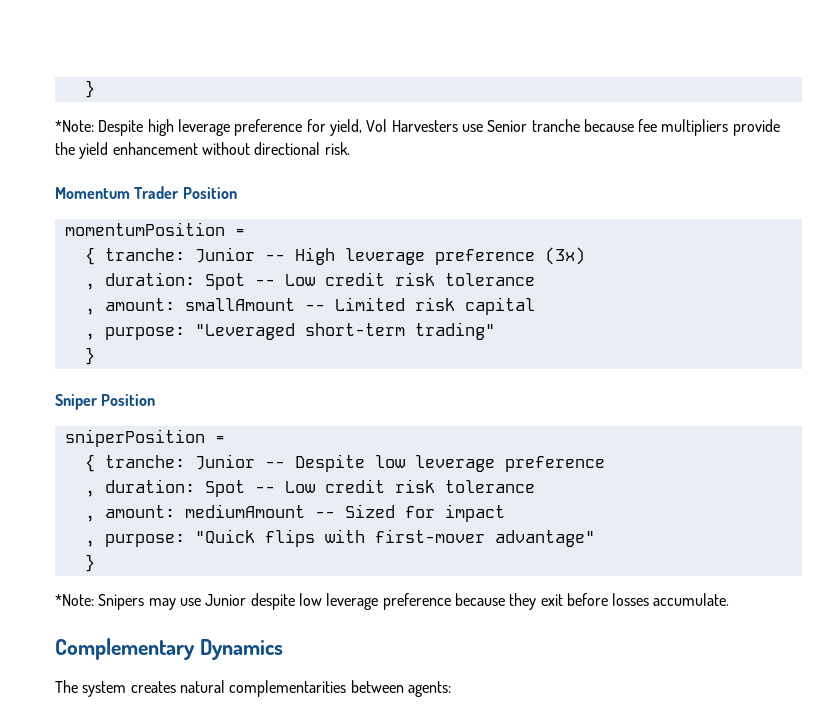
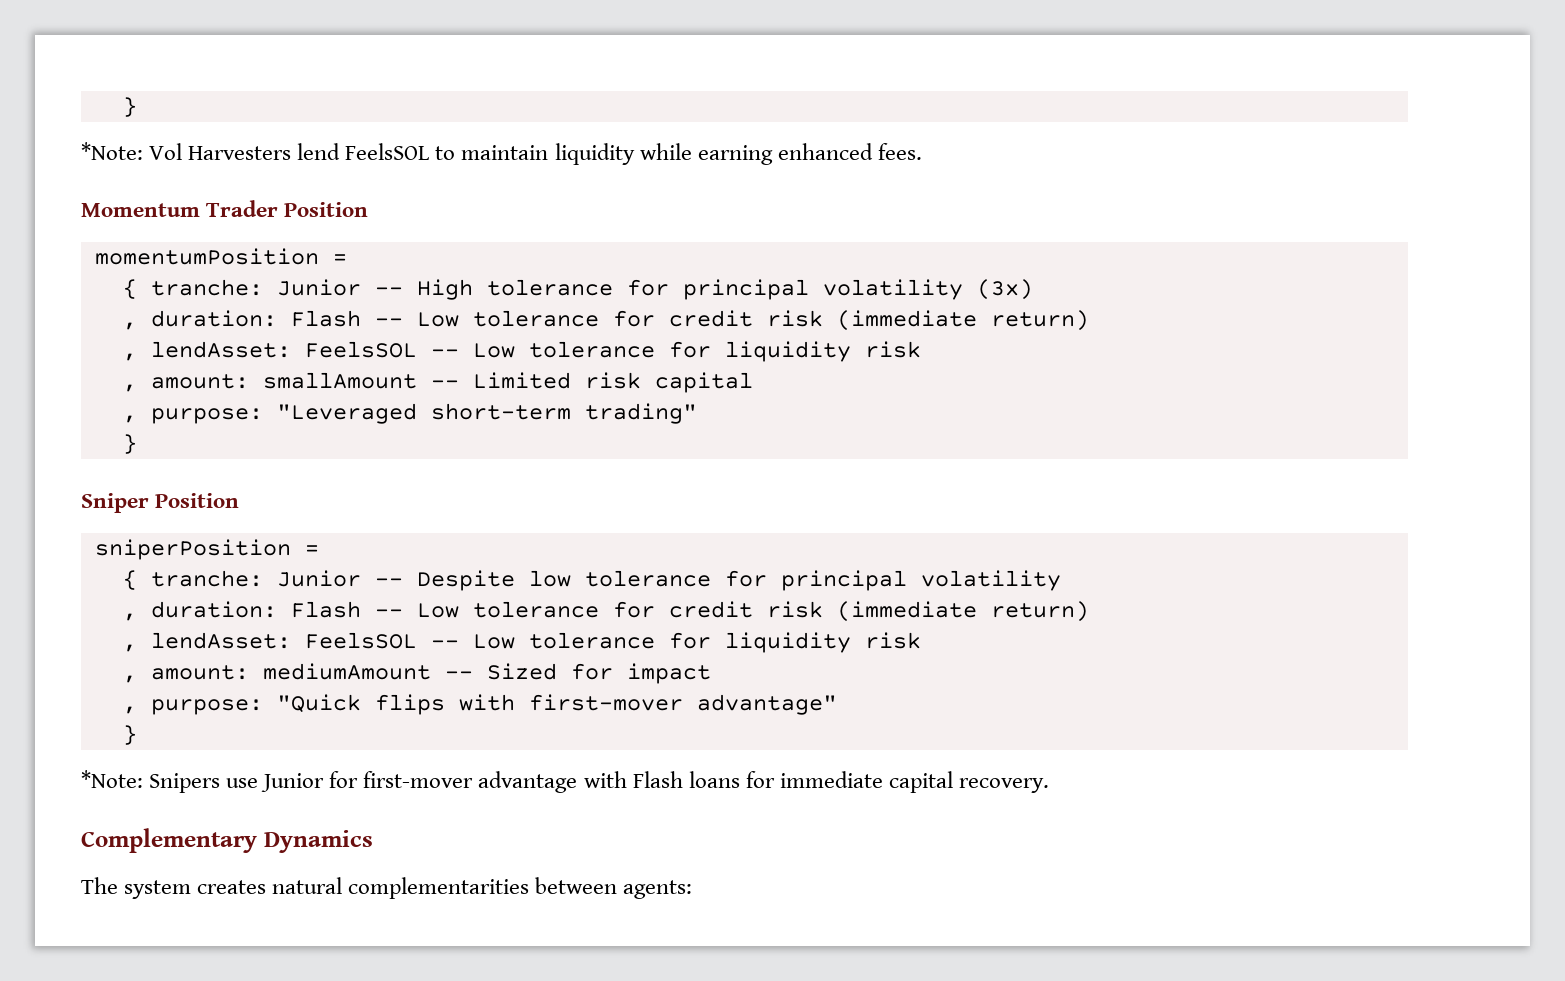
[84,80,95,98] [55,119,780,136] [55,142,350,159] } // *Note: Despite high leverage preference for yield, Vol Harvesters use Senior tranche because fee multipliers provide the yield enhancement without directional risk. -> [122,97,137,117] [81,142,922,165] } // *Note: Vol Harvesters lend FeelsSOL to maintain liquidity while earning enhanced fees.
[344,248,535,265] leverage preference -> [486,279,963,300] tolerance for principal volatility
[204,272,535,290] Spot -- Low credit risk tolerance -> [290,310,1089,331] [122,341,921,362] Flash -- Low tolerance for credit risk (immediate return) // , lendAsset: FeelsSOL -- Low tolerance for liquidity risk
[414,455,605,472] [84,479,535,497] leverage preference // , duration: Spot -- Low credit risk tolerance -> [584,570,1061,591] [122,601,1089,622] [122,632,921,653] tolerance for principal volatility // , duration: Flash -- Low tolerance for credit risk (immediate return) // , lendAsset: FeelsSOL -- Low tolerance for liquidity risk
[148,598,176,610] may -> (221, 783) none
[250,593,730,610] despite low leverage preference because they exit before losses accumulate. -> [329,771,1049,793] for first-mover advantage with Flash loans for immediate capital recovery.

